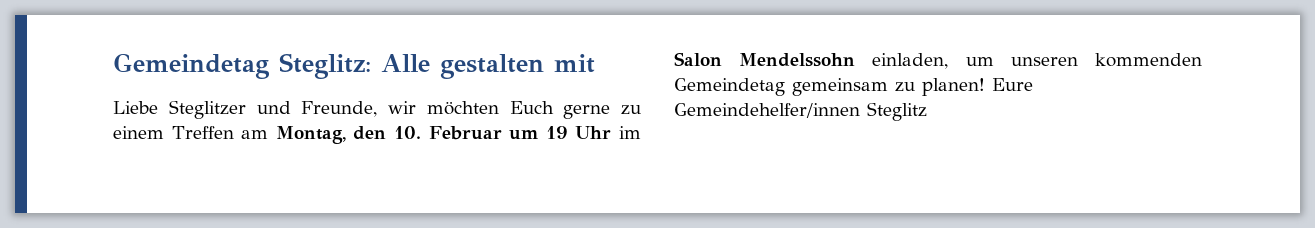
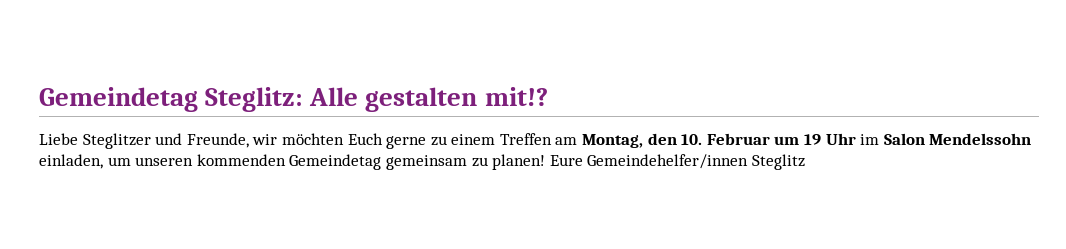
[554,54,595,73] mit -> [484,87,548,106] mit!?

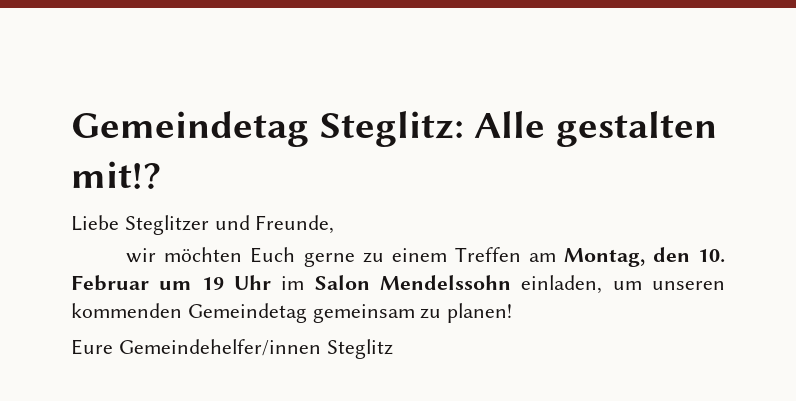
(249, 140) none -> (335, 224) //
(546, 162) none -> (513, 313) //

